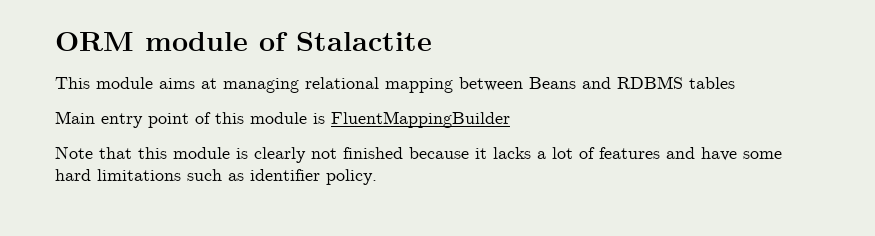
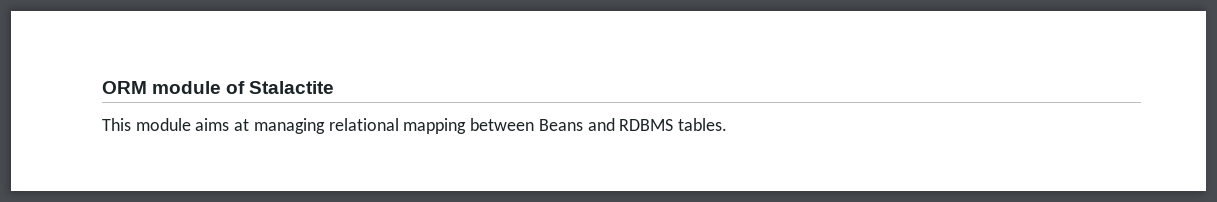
[689,77,735,89] [55,111,510,128] [55,146,782,163] [55,169,377,185] tables // Main entry point of this module is FluentMappingBuilder // Note that this module is clearly not finished because it lacks a lot of features and have some hard limitations such as identifier policy. -> [677,118,727,131] tables.

